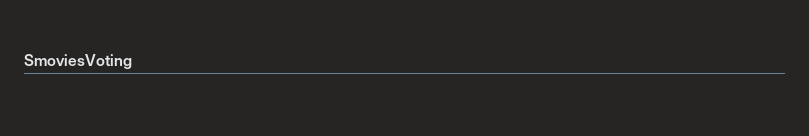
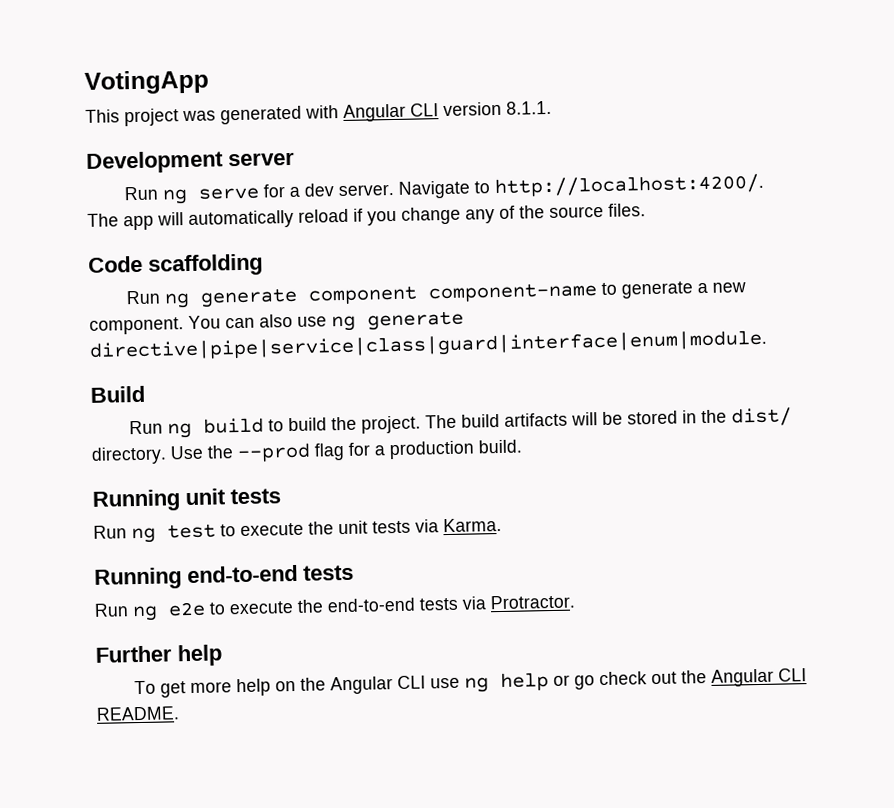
[24,54,132,69] SmoviesVoting -> [84,69,209,95] [85,100,552,127] [86,150,295,174] [124,173,765,205] [87,203,646,231] [88,253,263,277] [126,281,747,309] [89,310,464,335] [89,329,767,362] [90,385,145,403] [129,407,793,439] [91,439,522,465] [92,488,281,512] [93,517,502,544] [94,564,354,590] [94,594,575,622] [95,644,223,667] [134,668,808,698] [96,706,180,721] VotingApp // This project was generated with Angular CLI version 8.1.1. // Development server // Run ng serve for a dev server. Navigate to http://localhost:4200/. The app will automatically reload if you change any of the source files. // Code scaffolding // Run ng generate component component-name to generate a new component. You can also use ng generate directive|pipe|service|class|guard|interface|enum|module. // Build // Run ng build to build the project. The build artifacts will be stored in the dist/ directory. Use the --prod flag for a production build. // Running unit tests // Run ng test to execute the unit tests via Karma. // Running end-to-end tests // Run ng e2e to execute the end-to-end tests via Protractor. // Further help // To get more help on the Angular CLI use ng help or go check out the Angular CLI README.

